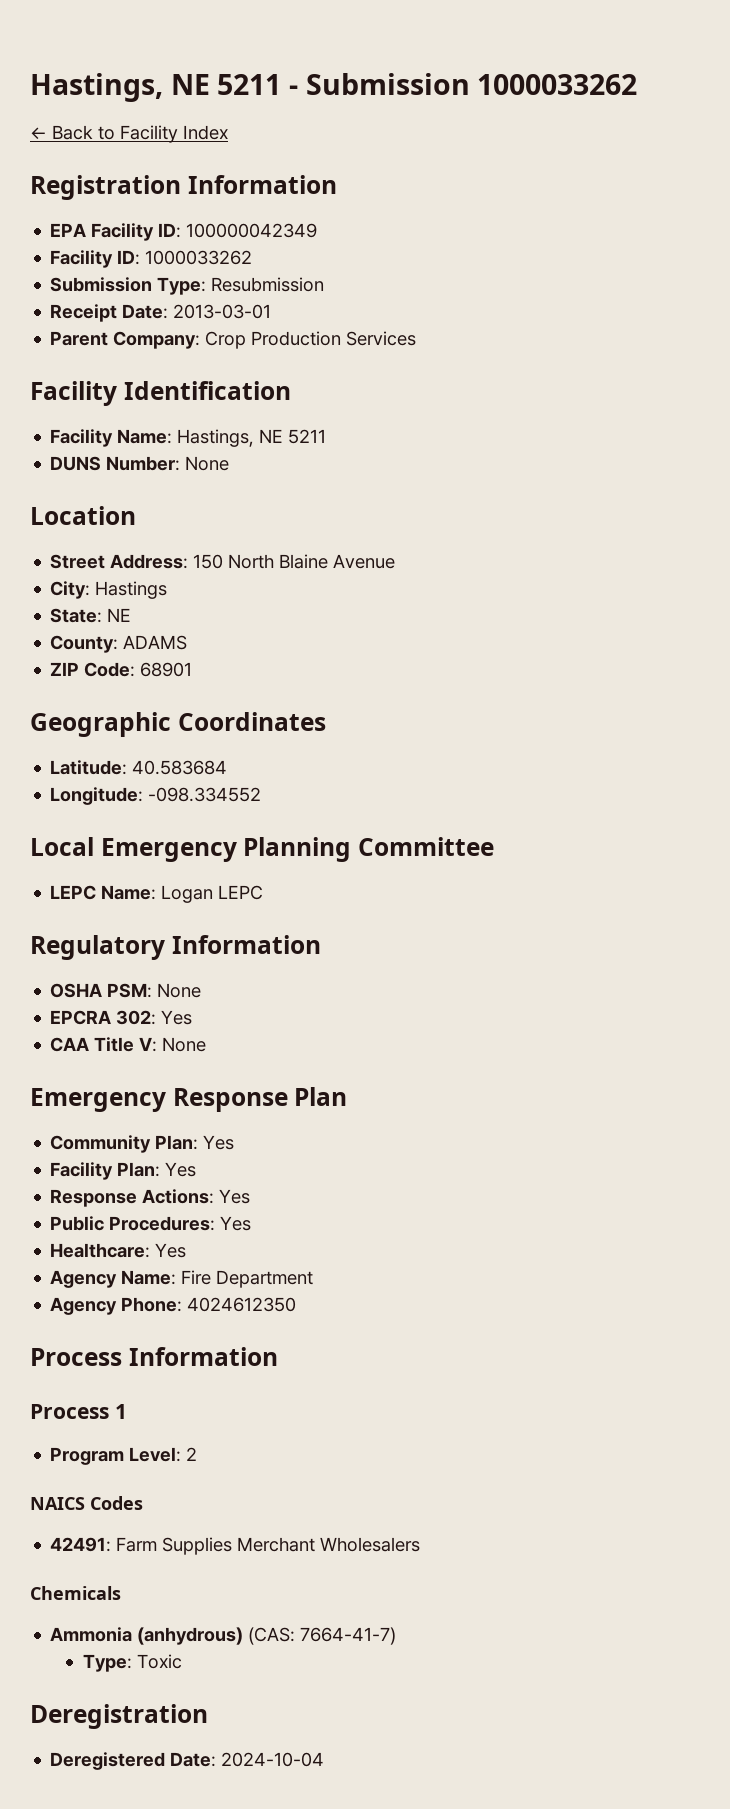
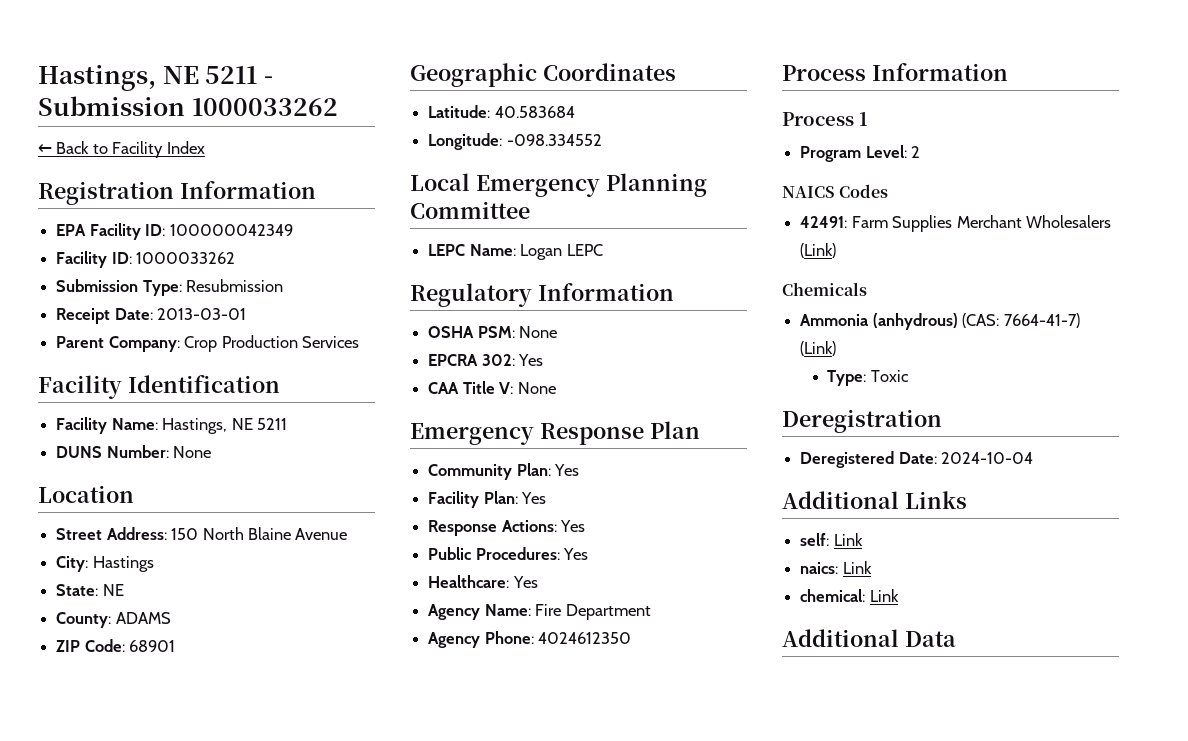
(421, 1544) none -> [800,243,837,258] (Link)
(397, 1636) none -> [800,341,837,356] (Link)
(325, 1759) none -> [782,491,967,509] [800,533,863,546] [800,561,872,574] [800,589,899,602] [782,629,956,647] // Additional Links // self: Link // naics: Link // chemical: Link // Additional Data

